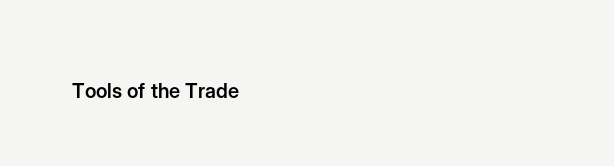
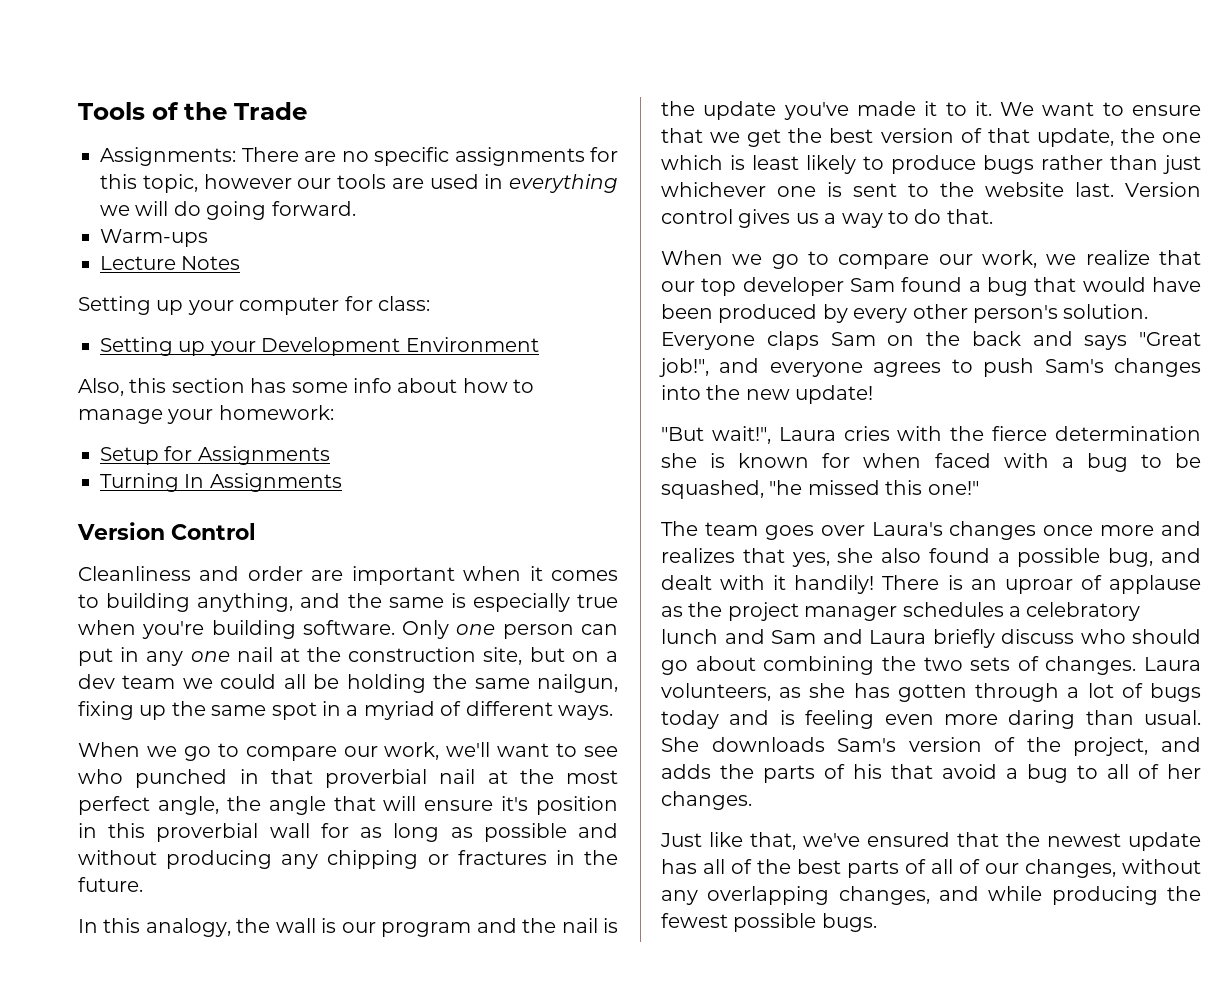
(240, 90) none -> [100,147,618,166] [100,174,618,193] [100,201,356,220] [100,229,208,247] [100,256,241,270] [78,296,430,315] [100,337,539,356] [78,378,535,396] [78,405,334,424] [100,446,330,465] [100,473,342,492] [77,522,256,540] [78,566,619,585] [78,593,618,612] [78,620,618,639] [78,647,618,666] [78,674,618,693] [78,701,613,720] [78,742,618,761] [78,769,618,788] [78,796,618,815] [78,823,618,842] [78,850,619,869] [78,877,143,892] [78,918,618,937] [661,101,1201,120] [661,128,1201,147] [661,155,1201,174] [661,182,1201,197] [661,209,993,228] [661,250,1201,269] [661,277,1201,296] [661,304,1149,323] [661,331,1201,350] [659,358,1201,377] [661,385,874,404] [661,426,1201,444] [661,453,1201,472] [661,480,979,499] [661,521,1201,540] [661,548,1201,567] [661,575,1201,594] [661,602,1141,621] [661,629,1201,648] [661,656,1201,675] [661,683,1201,702] [661,710,1201,729] [661,737,1201,756] [661,764,1201,783] [661,791,752,810] [660,832,1201,851] [661,859,1201,878] [661,886,1201,905] [661,913,877,932] // Assignments: There are no specific assignments for this topic, however our tools are used in everything we will do going forward. // Warm-ups // Lecture Notes // Setting up your computer for class: // Setting up your Development Environment // Also, this section has some info about how to manage your homework: // Setup for Assignments // Turning In Assignments // Version Control // Cleanliness and order are important when it comes to building anything, and the same is especially true when you're building software. Only one person can put in any one nail at the construction site, but on a dev team we could all be holding the same nailgun, fixing up the same spot in a myriad of different ways. // When we go to compare our work, we'll want to see who punched in that proverbial nail at the most perfect angle, the angle that will ensure it's position in this proverbial wall for as long as possible and without producing any chipping or fractures in the future. // In this analogy, the wall is our program and the nail is the update you've made it to it. We want to ensure that we get the best version of that update, the one which is least likely to produce bugs rather than just whichever one is sent to the website last. Version control gives us a way to do that. // When we go to compare our work, we realize that our top developer Sam found a bug that would have been produced by every other person's solution. Everyone claps Sam on the back and says "Great job!", and everyone agrees to push Sam's changes into the new update! // "But wait!", Laura cries with the fierce determination she is known for when faced with a bug to be squashed, "he missed this one!" // The team goes over Laura's changes once more and realizes that yes, she also found a possible bug, and dealt with it handily! There is an uproar of applause as the project manager schedules a celebratory lunch and Sam and Laura briefly discuss who should go about combining the two sets of changes. Laura volunteers, as she has gotten through a lot of bugs today and is feeling even more daring than usual. She downloads Sam's version of the project, and adds the parts of his that avoid a bug to all of her changes. // Just like that, we've ensured that the newest update has all of the best parts of all of our changes, without any overlapping changes, and while producing the fewest possible bugs.

